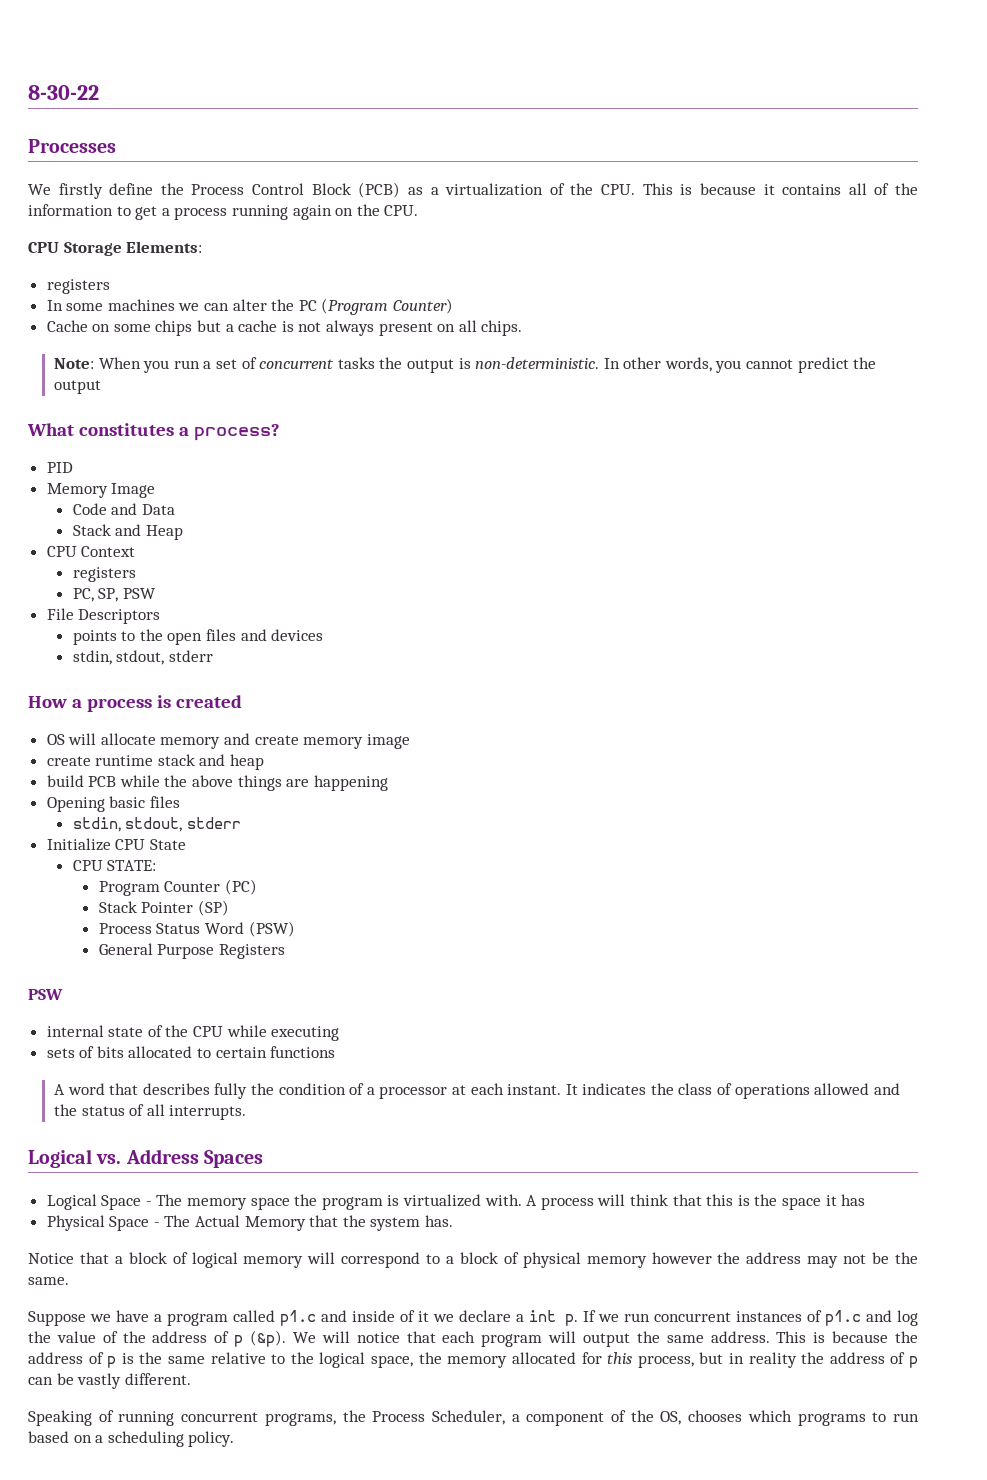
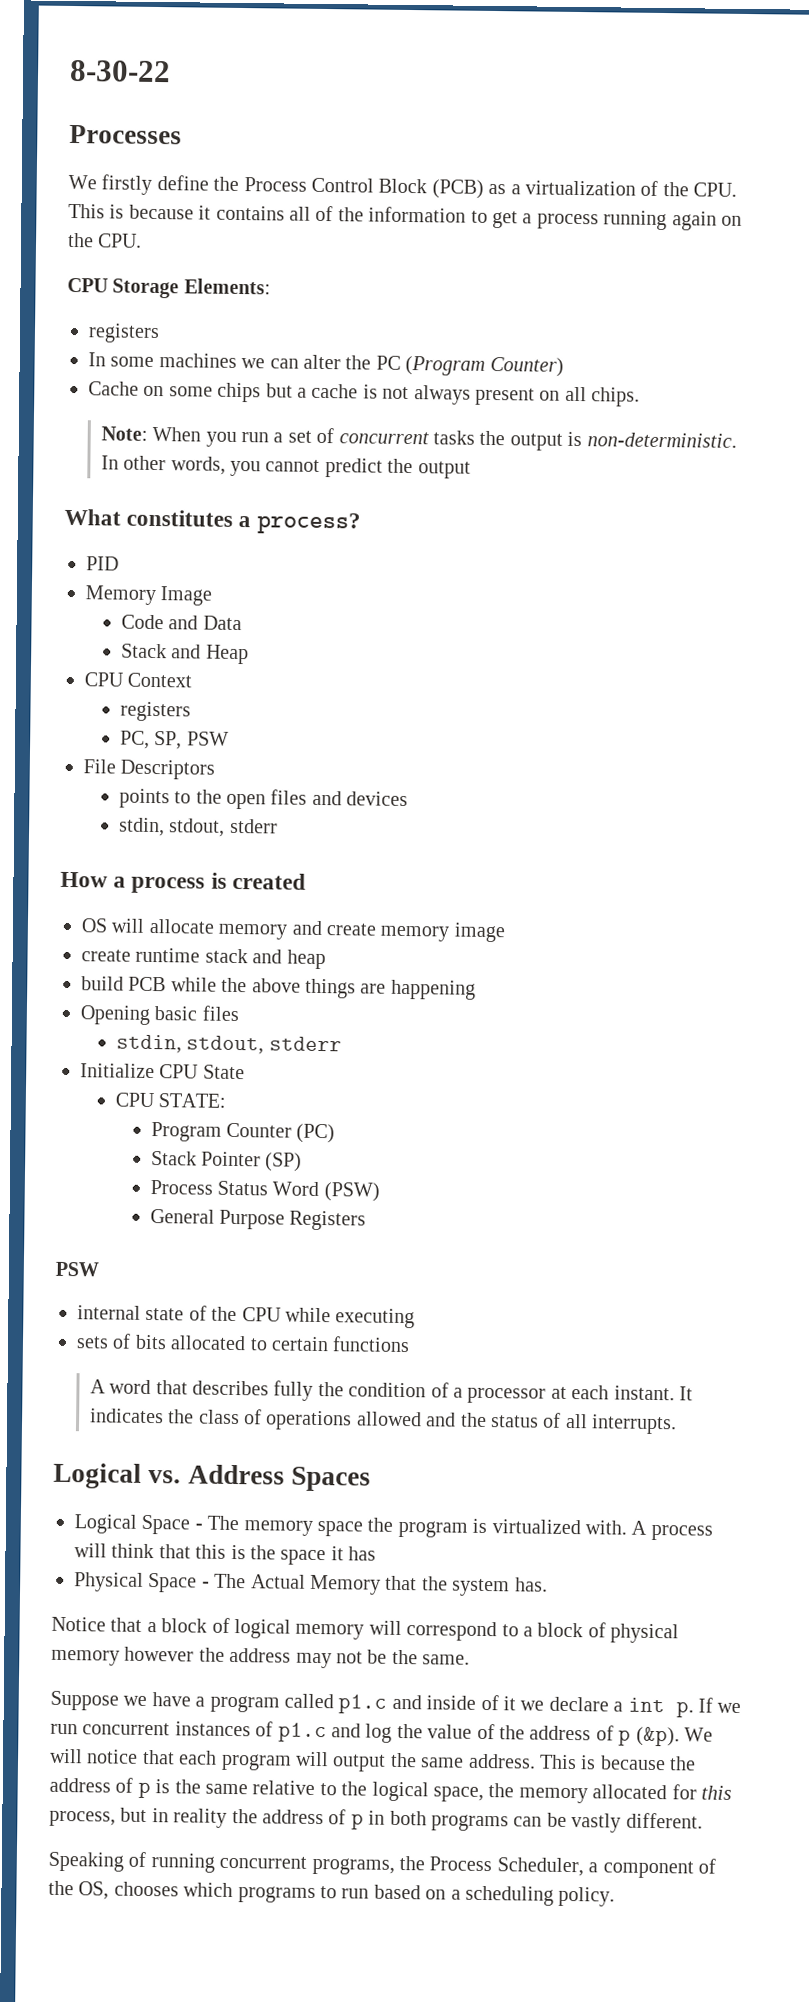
(918, 1362) none -> [368,1810,509,1832] in both programs

